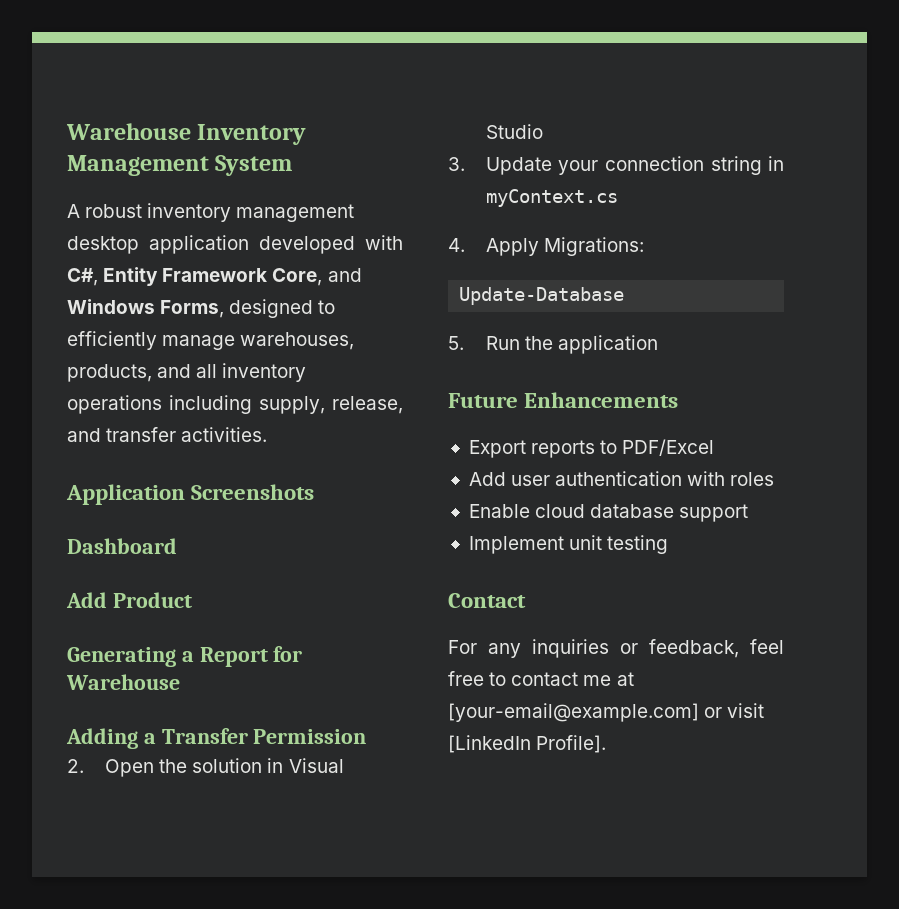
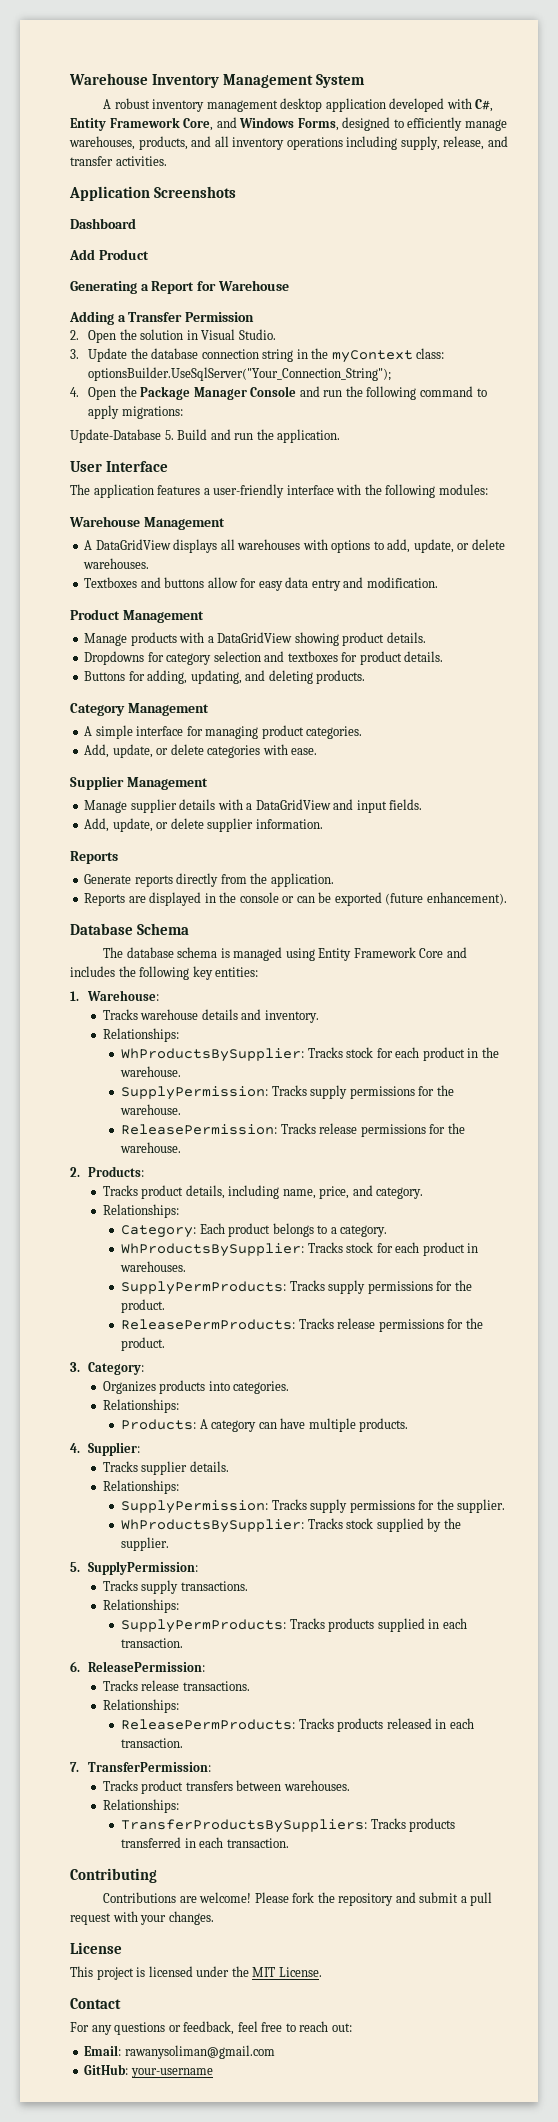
[485,124,543,139] Studio -> [238,329,276,340] Studio.
[558,160,599,175] your -> [130,348,199,359] the database
[485,189,618,207] [448,237,645,256] [459,287,625,305] [448,335,659,354] [448,392,679,408] [468,439,715,458] [468,471,775,486] [468,504,749,522] [468,535,669,554] myContext.cs // 4. Apply Migrations: // Update-Database // 5. Run the application // Future Enhancements // Export reports to PDF/Excel // Add user authentication with roles // Enable cloud database support // Implement unit testing -> [311,348,445,363] [88,367,392,381] [70,386,487,400] [88,405,183,419] [70,429,341,443] [70,461,168,472] [70,484,488,498] [69,516,225,530] [84,539,505,553] [83,558,150,569] [84,577,438,591] [70,609,204,623] [84,632,426,646] [84,651,444,665] [84,670,366,684] [70,703,209,716] [84,725,363,739] [84,744,318,758] [70,776,208,790] [84,799,423,813] [84,818,323,832] [70,851,118,864] [84,873,334,887] [84,892,507,906] [70,923,189,935] [103,947,467,961] [70,966,259,980] [70,990,160,1001] [102,1009,319,1023] [102,1028,179,1042] [121,1047,499,1062] [120,1066,182,1077] [121,1085,454,1100] [120,1104,182,1115] [121,1123,465,1137] [120,1142,182,1153] [70,1166,145,1177] [102,1185,424,1199] [102,1204,179,1218] [121,1223,388,1238] [121,1242,479,1257] [120,1261,187,1272] [121,1280,472,1295] [121,1299,166,1313] [121,1318,483,1332] [121,1337,166,1351] [70,1362,145,1375] [102,1380,290,1394] [102,1399,179,1413] [121,1418,409,1432] [70,1442,141,1456] [102,1461,229,1475] [102,1480,179,1494] [121,1499,506,1514] [121,1518,461,1533] [121,1537,170,1551] [70,1561,199,1575] [102,1580,248,1594] [102,1599,179,1613] [121,1618,467,1633] [121,1638,184,1648] [70,1661,206,1672] [102,1680,250,1691] [102,1699,179,1713] [121,1718,474,1732] [121,1738,184,1748] [70,1762,212,1772] [102,1780,350,1794] [102,1799,179,1813] [121,1818,456,1833] [121,1837,289,1848] [70,1868,157,1883] [103,1892,493,1906] [70,1911,214,1925] [70,1942,122,1954] [70,1966,322,1980] the myContext class: optionsBuilder.UseSqlServer("Your_Connection_String"); // 4. Open the Package Manager Console and run the following command to apply migrations: // Update-Database 5. Build and run the application. // User Interface // The application features a user-friendly interface with the following modules: // Warehouse Management // A DataGridView displays all warehouses with options to add, update, or delete warehouses. // Textboxes and buttons allow for easy data entry and modification. // Product Management // Manage products with a DataGridView showing product details. // Dropdowns for category selection and textboxes for product details. // Buttons for adding, updating, and deleting products. // Category Management // A simple interface for managing product categories. // Add, update, or delete categories with ease. // Supplier Management // Manage supplier details with a DataGridView and input fields. // Add, update, or delete supplier information. // Reports // Generate reports directly from the application. // Reports are displayed in the console or can be exported (future enhancement). // Database Schema // The database schema is managed using Entity Framework Core and includes the following key entities: // 1. Warehouse: // Tracks warehouse details and inventory. // Relationships: // WhProductsBySupplier: Tracks stock for each product in the warehouse. // SupplyPermission: Tracks supply permissions for the warehouse. // ReleasePermission: Tracks release permissions for the warehouse. // 2. Products: // Tracks product details, including name, price, and category. // Relationships: // Category: Each product belongs to a category. // WhProductsBySupplier: Tracks stock for each product in warehouses. // SupplyPermProducts: Tracks supply permissions for the product. // ReleasePermProducts: Tracks release permissions for the product. // 3. Category: // Organizes products into categories. // Relationships: // Products: A category can have multiple products. // 4. Supplier: // Tracks supplier details. // Relationships: // SupplyPermission: Tracks supply permissions for the supplier. // WhProductsBySupplier: Tracks stock supplied by the supplier. // 5. SupplyPermission: // Tracks supply transactions. // Relationships: // SupplyPermProducts: Tracks products supplied in each transaction. // 6. ReleasePermission: // Tracks release transactions. // Relationships: // ReleasePermProducts: Tracks products released in each transaction. // 7. TransferPermission: // Tracks product transfers between warehouses. // Relationships: // TransferProductsBySuppliers: Tracks products transferred in each transaction. // Contributing // Contributions are welcome! Please fork the repository and submit a pull request with your changes. // License // This project is licensed under the MIT License.
[532,639,609,658] inquiries -> [114,2022,166,2035] questions
[511,672,634,686] [448,703,765,722] [448,735,607,753] contact me at [your-email@example.com] or visit [LinkedIn Profile]. -> [299,2021,352,2032] [84,2045,275,2059] [84,2064,213,2078] reach out: // Email: rawanysoliman@gmail.com // GitHub: your-username

